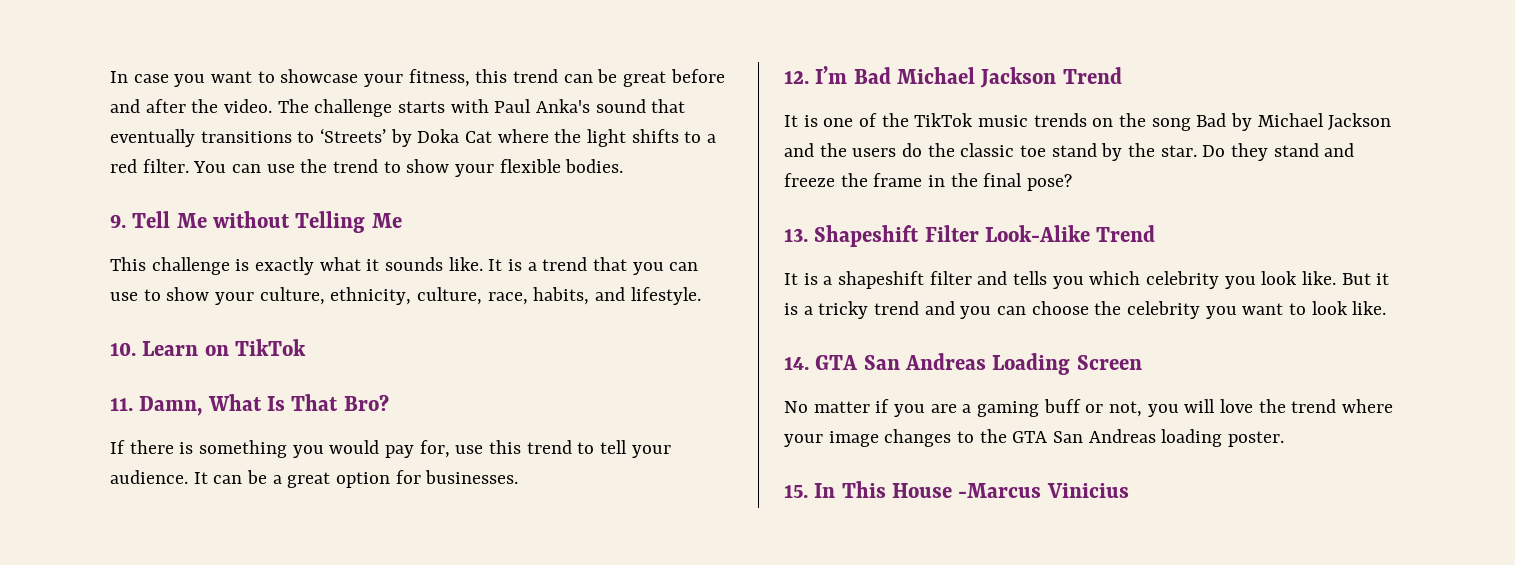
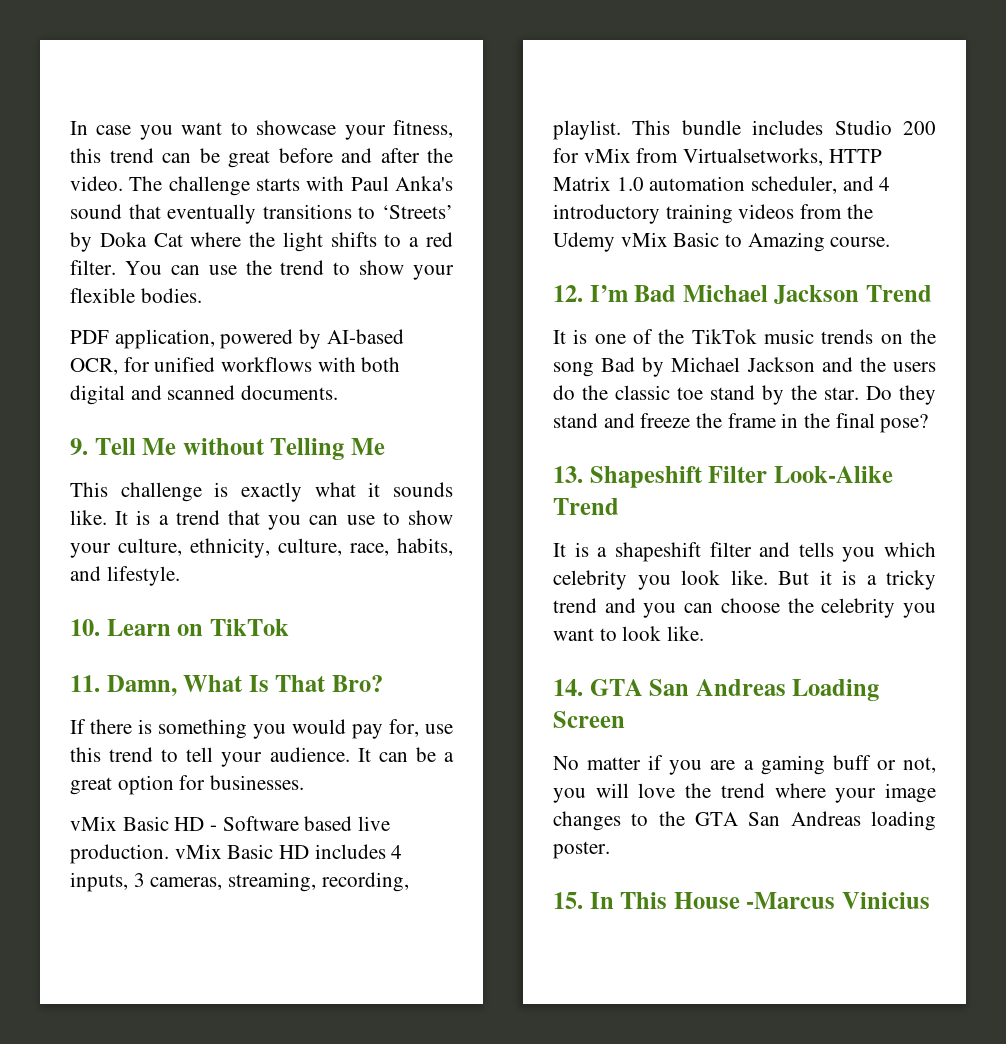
(624, 166) none -> [70,329,404,349] [70,357,401,375] [70,385,339,405] // PDF application, powered by AI-based OCR, for unified workflows with both digital and scanned documents.
(519, 477) none -> [70,816,391,831] [70,844,403,864] [70,872,409,892] [553,120,936,140] [553,148,882,166] [553,176,891,194] [553,204,873,224] [553,232,891,252] // vMix Basic HD - Software based live production. vMix Basic HD includes 4 inputs, 3 cameras, streaming, recording, playlist. This bundle includes Studio 200 for vMix from Virtualsetworks, HTTP Matrix 1.0 automation scheduler, and 4 introductory training videos from the Udemy vMix Basic to Amazing course.

